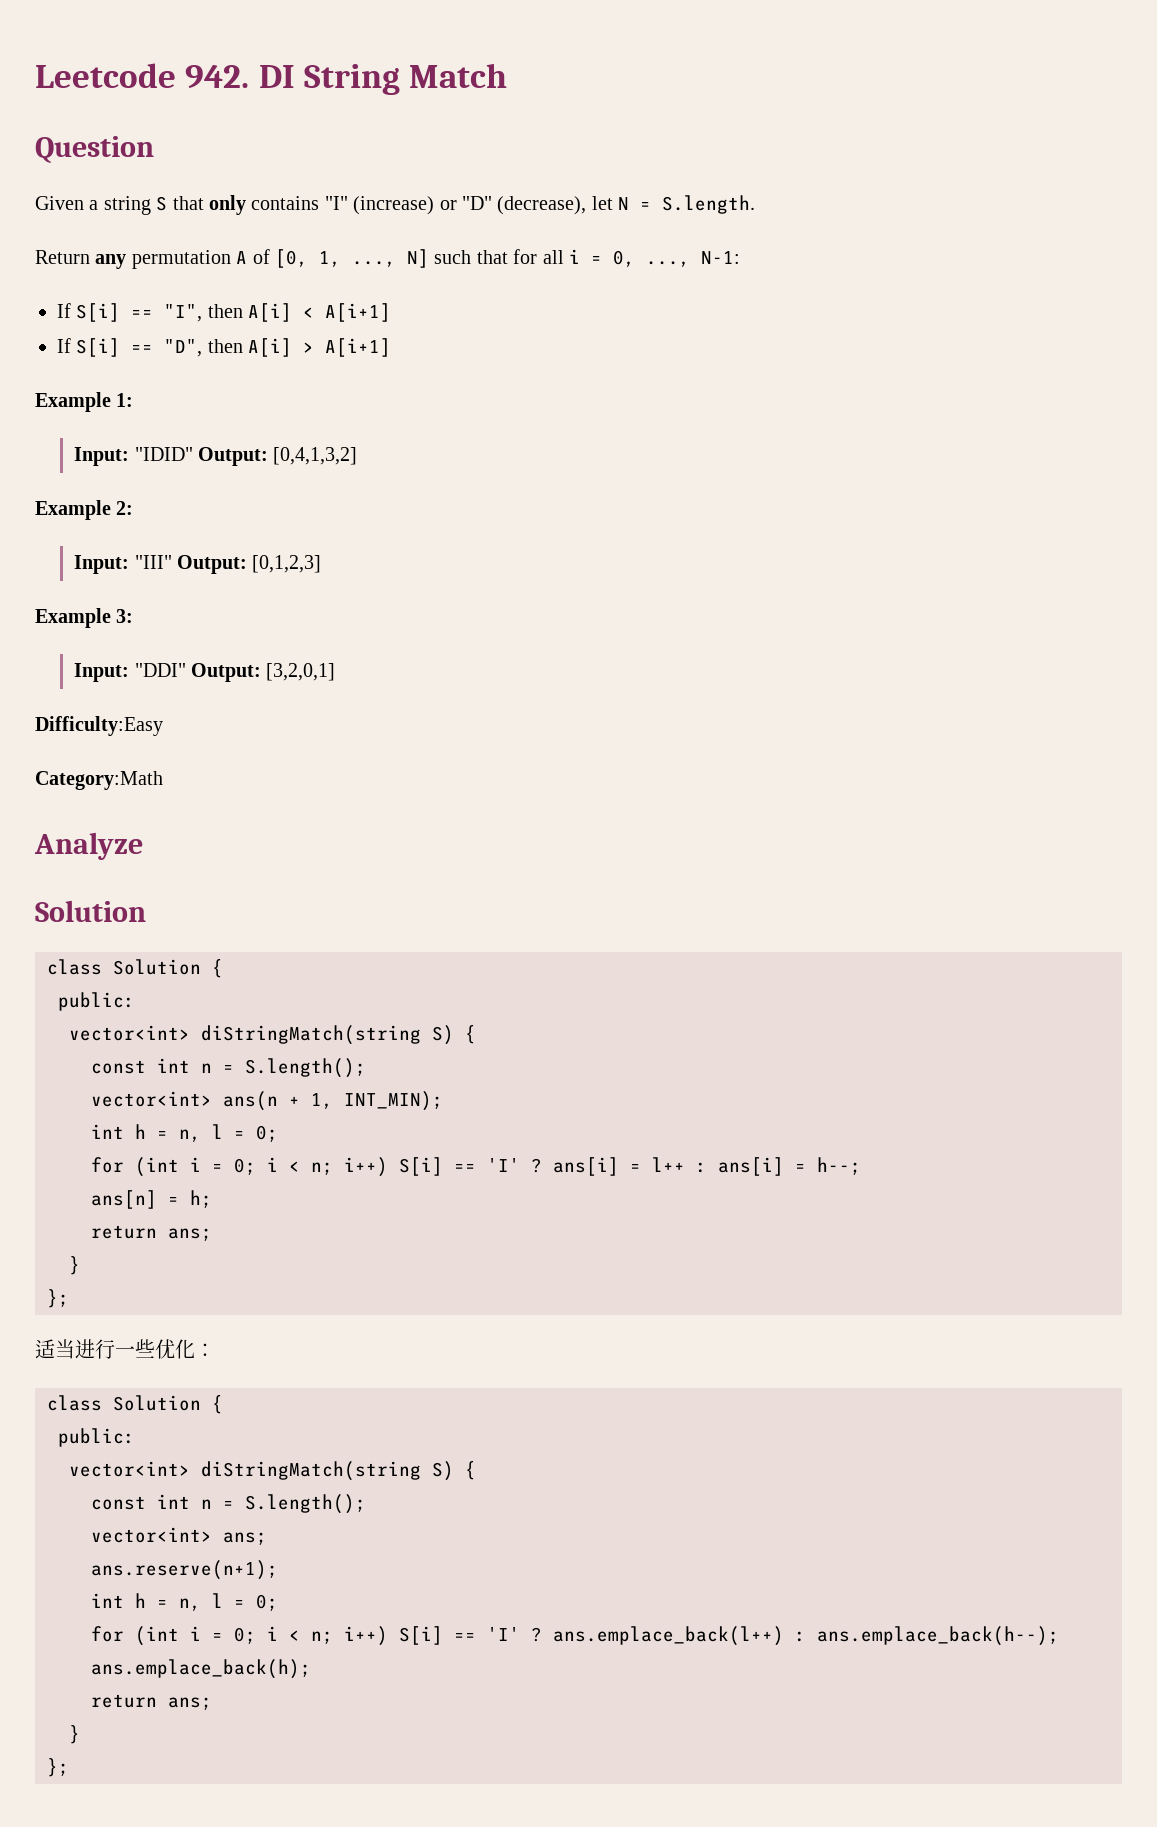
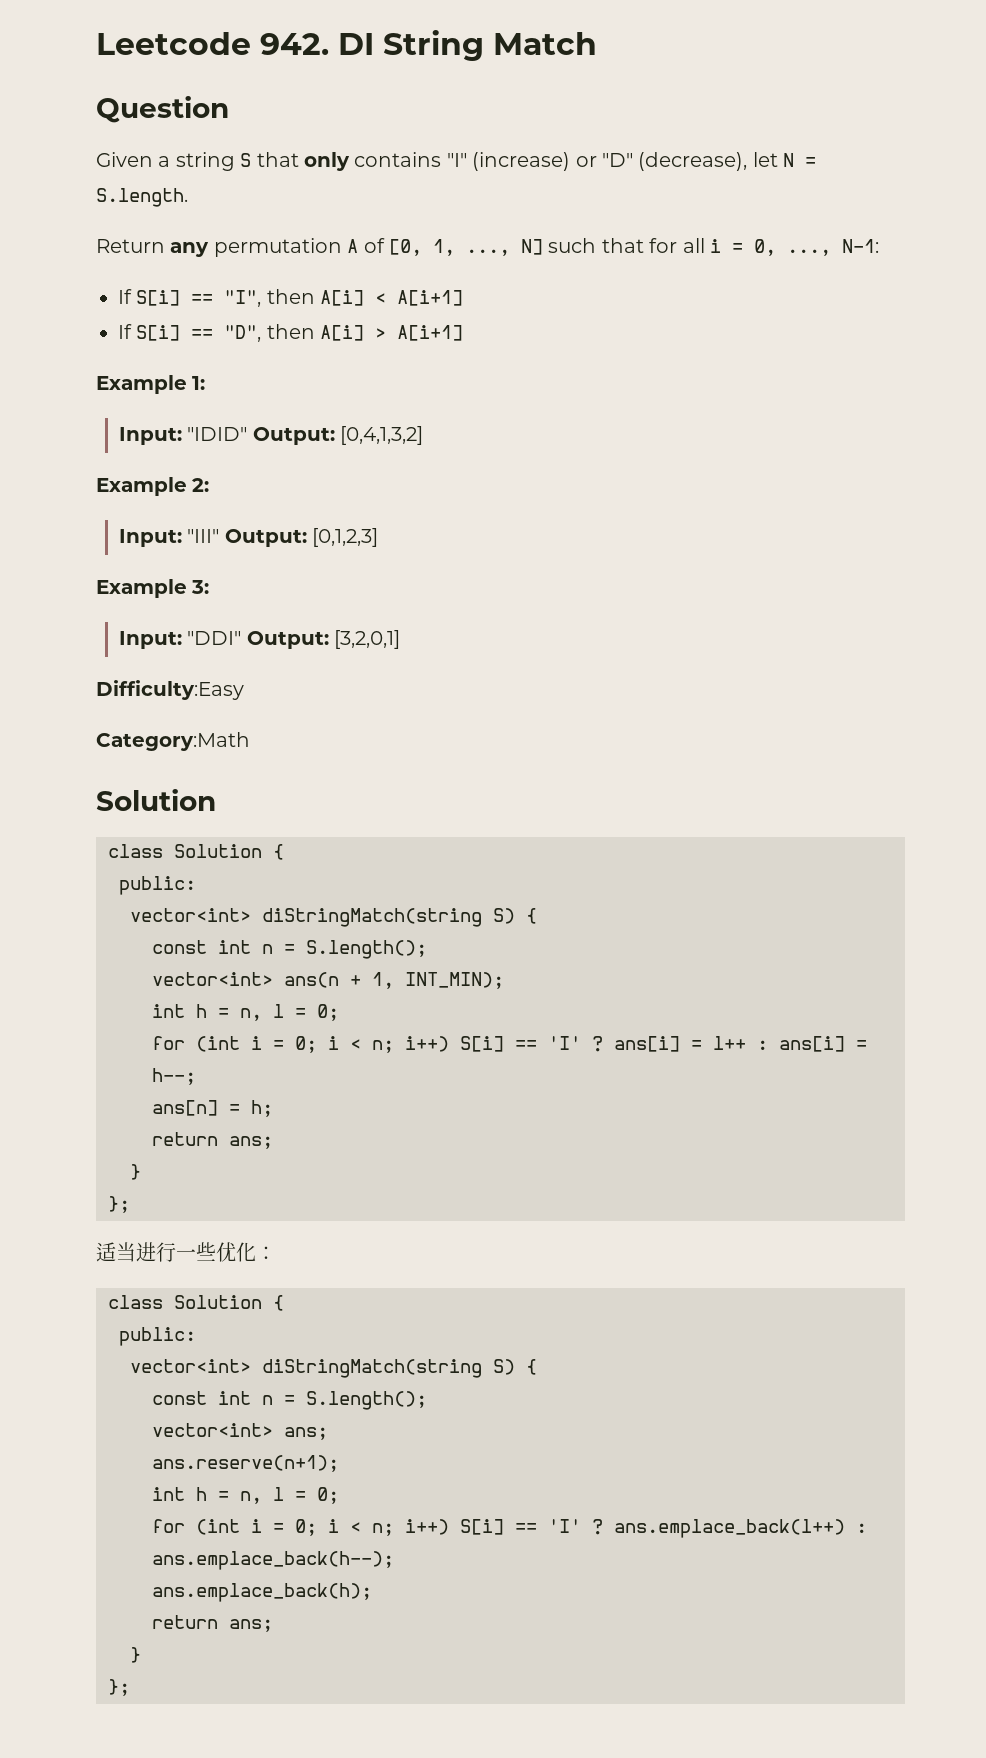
[34,832,143,860] // Analyze -> (250, 741) none

